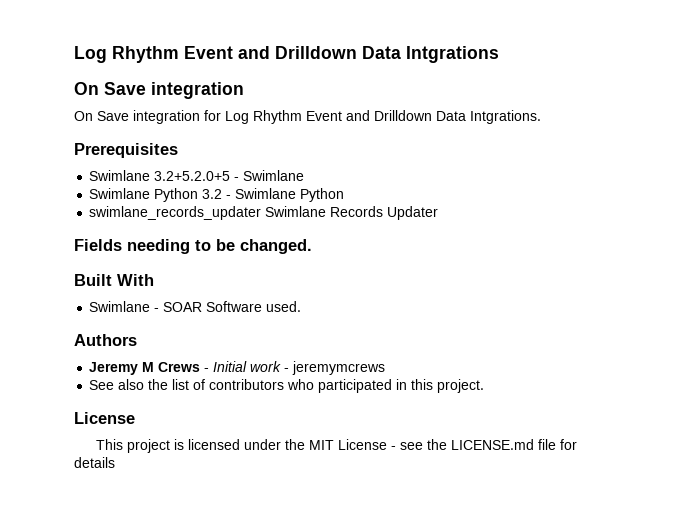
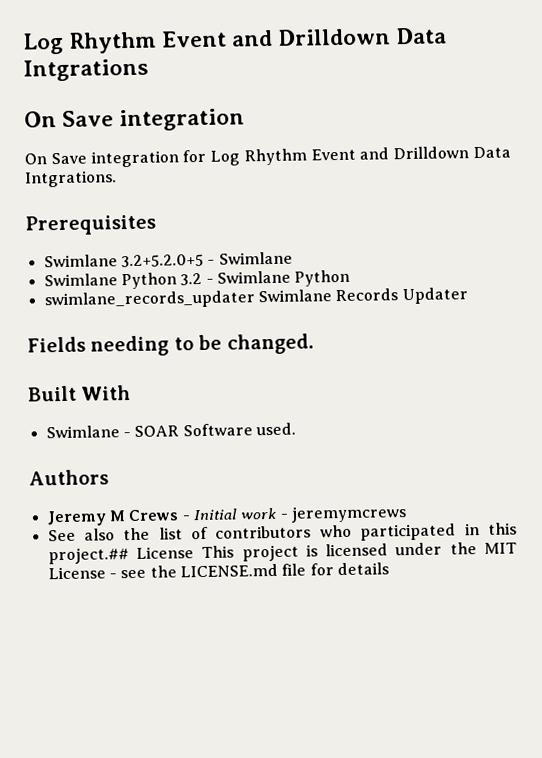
[437,379,485,393] [74,412,135,424] project. // License // -> [47,546,194,565] project.## License

